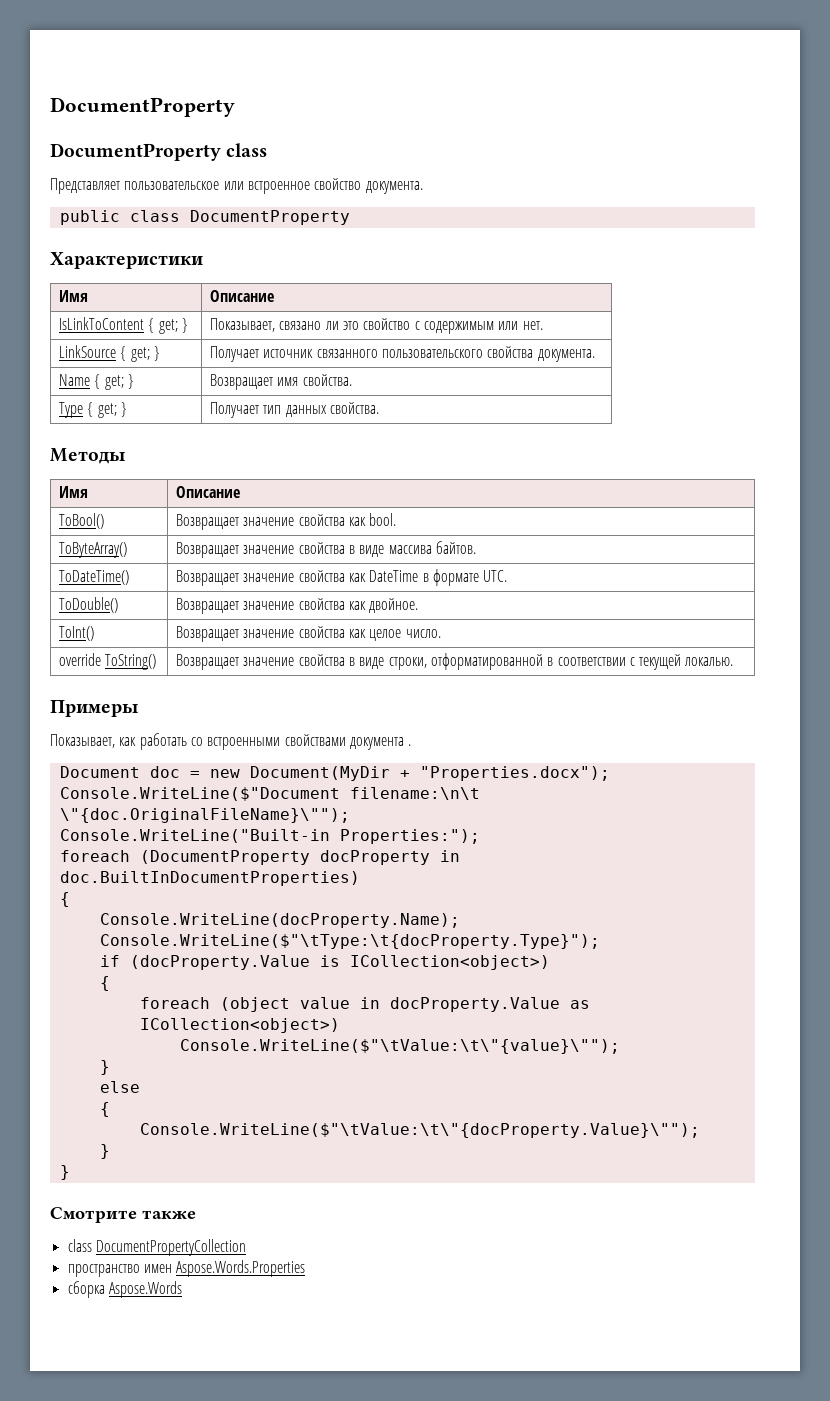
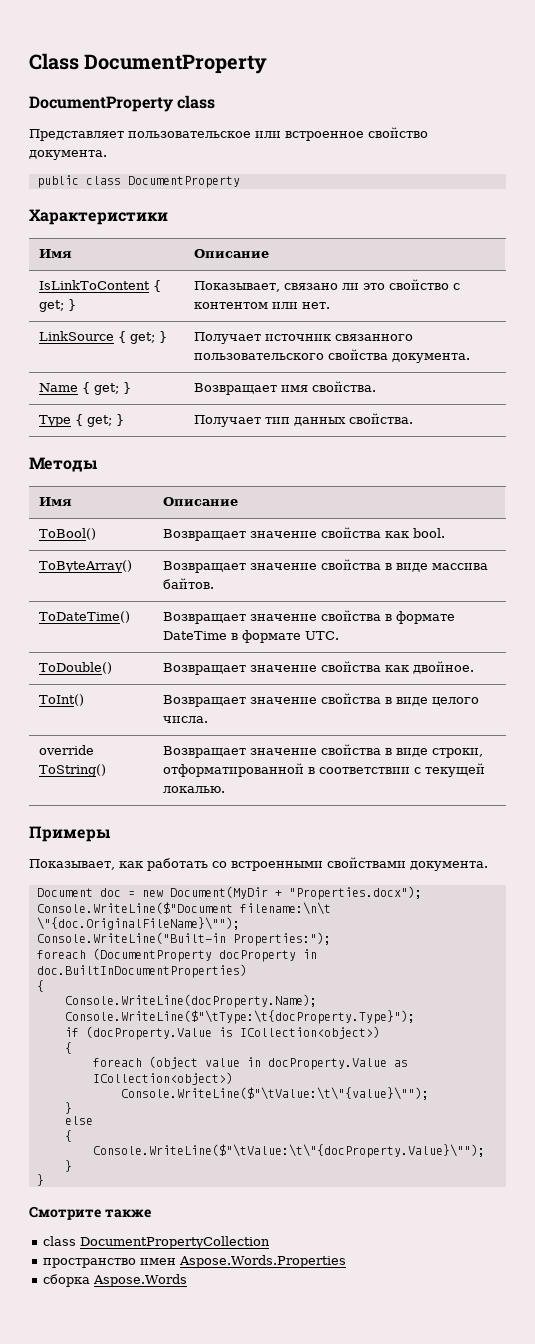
(50, 107) none -> [29,53,79,70] Class
[423,321,494,334] содержимым -> [193,302,268,309] контентом
[348,573,366,582] как -> [384,611,455,624] в формате
[348,629,441,641] как целое число. -> [384,697,479,706] [162,716,208,723] в виде целого числа.
[349,737,412,750] документа . -> [410,861,488,871] документа.

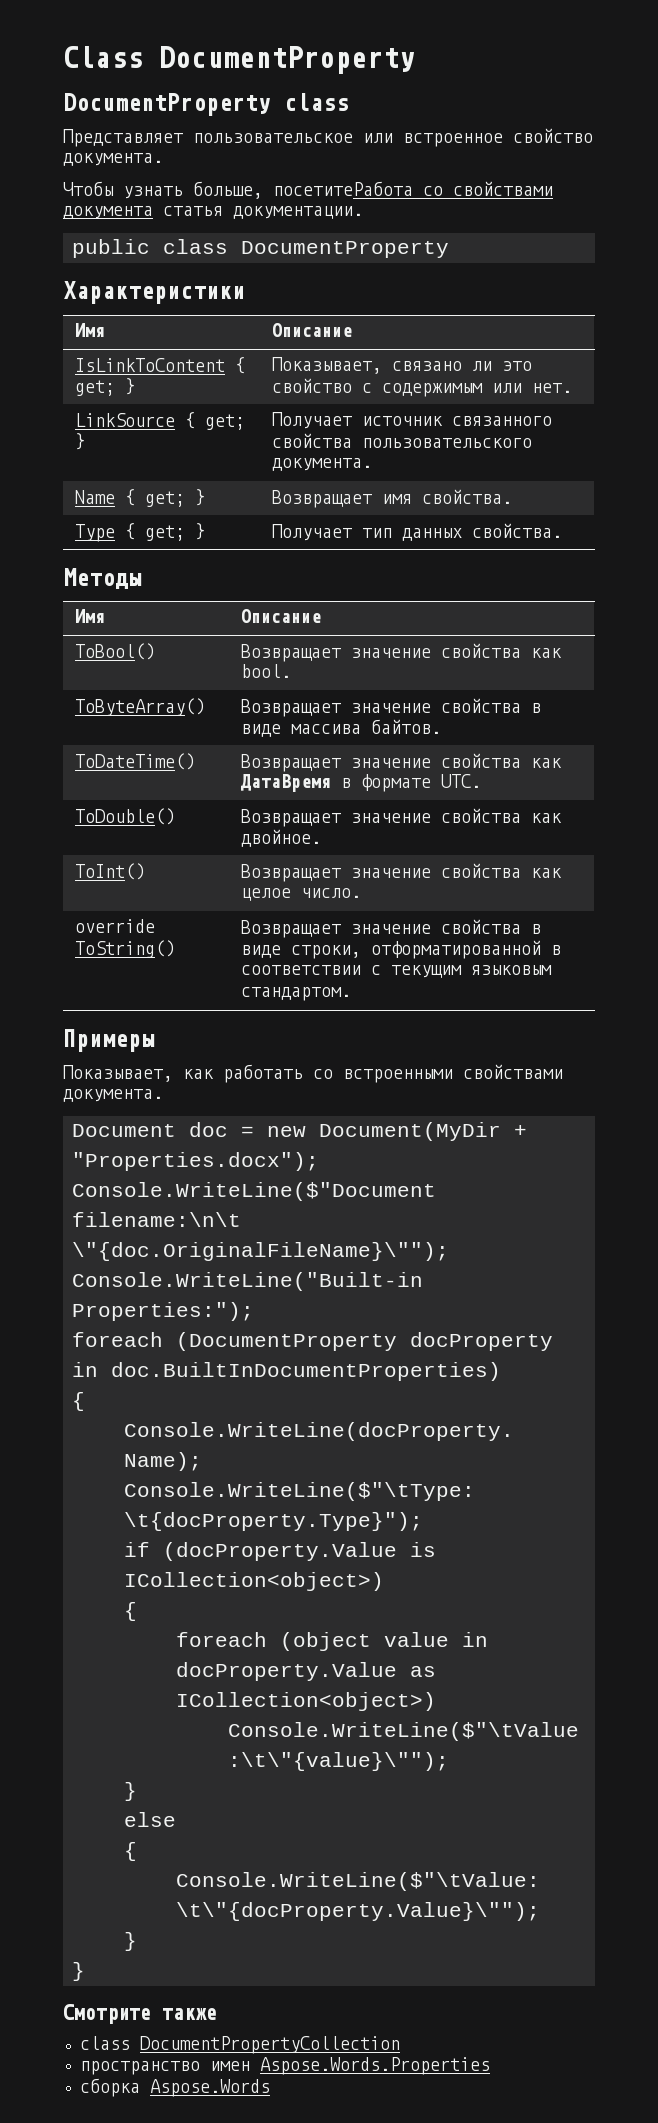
(107, 155) none -> [63,181,553,199] [63,206,363,219] // Чтобы узнать больше, посетитеРабота со свойствами документа статья документации.
[193,302,268,309] контентом -> [381,383,483,397] содержимым
[193,349,388,360] пользовательского свойства -> [271,433,532,448] свойства пользовательского
[384,611,455,624] [162,631,227,640] в формате DateTime -> [530,758,562,768] [240,774,331,792] как ДатаВремя
[384,697,479,706] [162,716,208,723] в виде целого числа. -> [530,868,562,878] [240,888,361,901] как целое число.
[424,763,485,777] [162,786,225,793] текущей локалью. -> [390,965,552,978] [240,987,351,1001] текущим языковым стандартом.

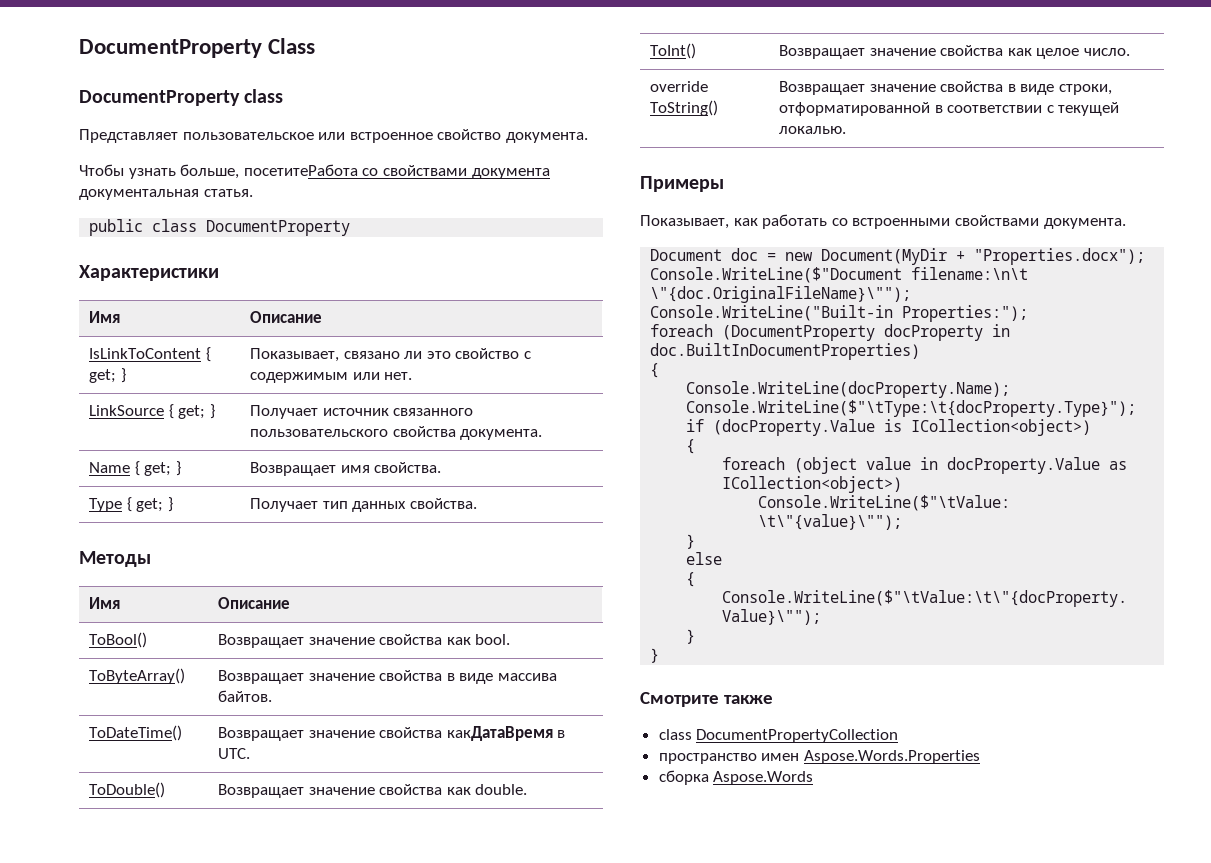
(63, 57) none -> [79,39,262,58] DocumentProperty
[159,46,415,74] DocumentProperty -> (316, 46) none
[163,206,363,219] статья документации. -> [79,189,253,200] документальная статья.
[271,433,532,448] свойства пользовательского -> [249,426,456,437] пользовательского свойства
[530,758,562,768] [240,774,431,792] как ДатаВремя в формате -> [446,726,566,741] какДатаВремя в
[240,829,321,847] двойное. -> [475,784,528,795] double.
[390,965,552,978] [240,987,351,1001] текущим языковым стандартом. -> [1058,102,1120,116] [778,126,846,134] текущей локалью.

